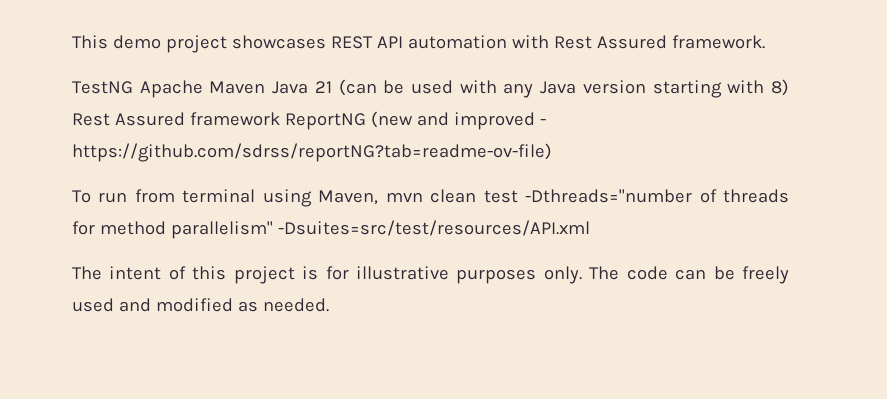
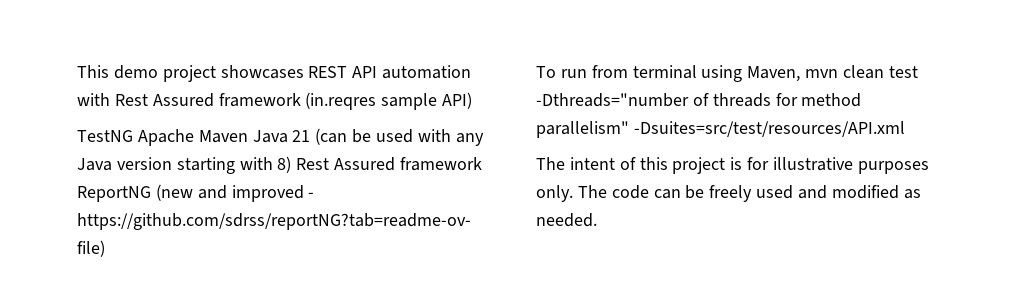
[671,35,765,49] framework. -> [218,92,473,110] framework (in.reqres sample API)

